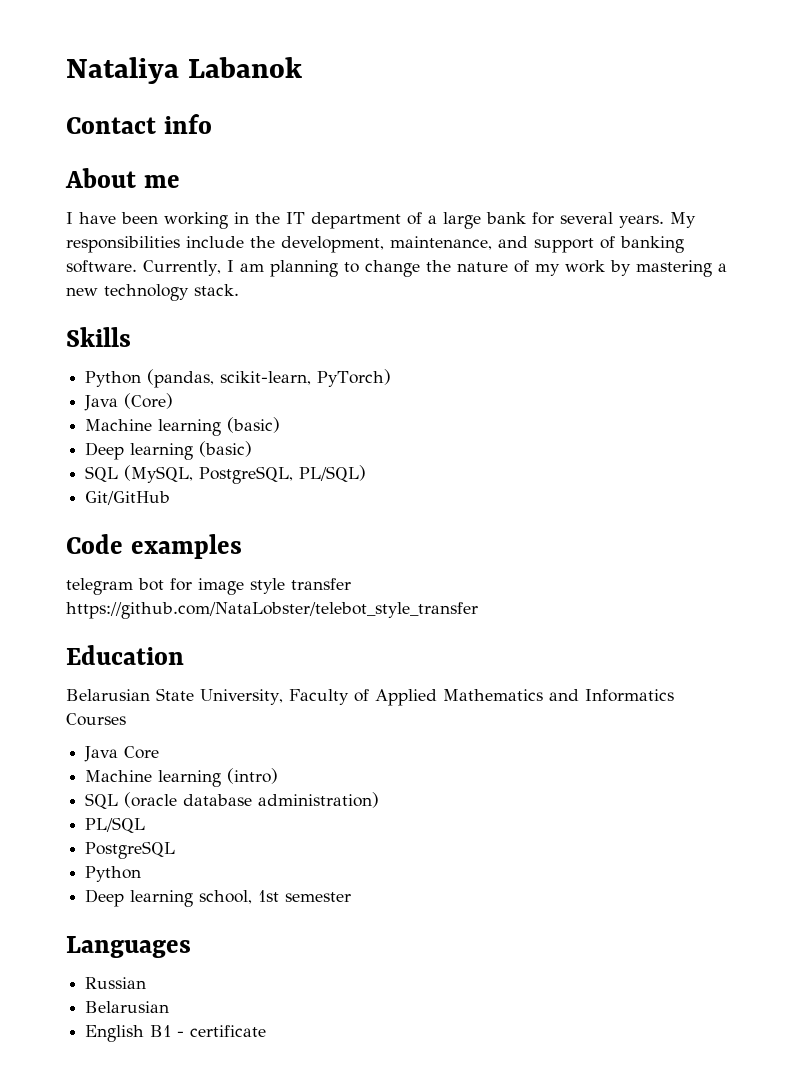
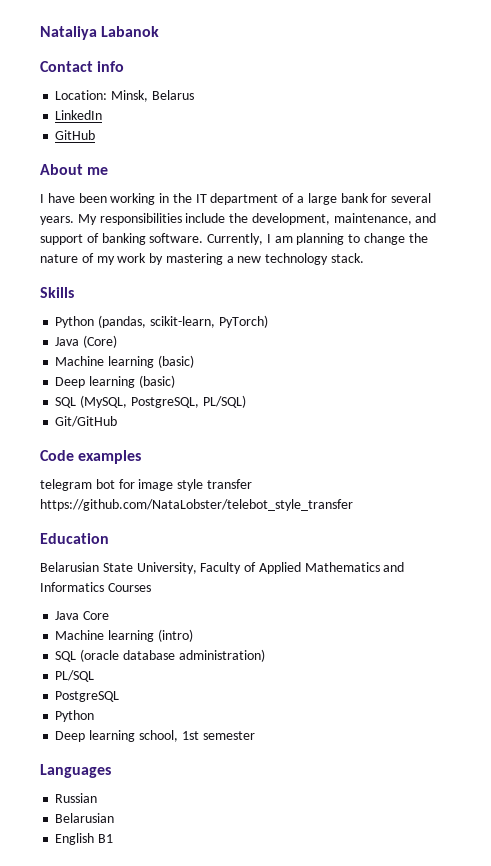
(212, 124) none -> [55,90,194,102] [55,110,103,120] [55,130,96,140] // Location: Minsk, Belarus // LinkedIn // GitHub
[177,1025,267,1037] - certificate -> (114, 838) none

